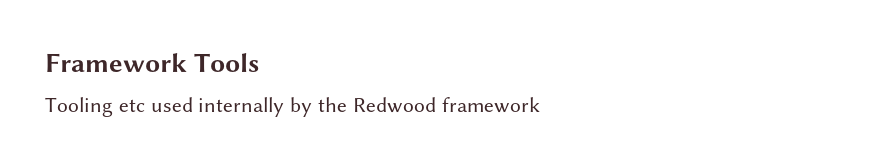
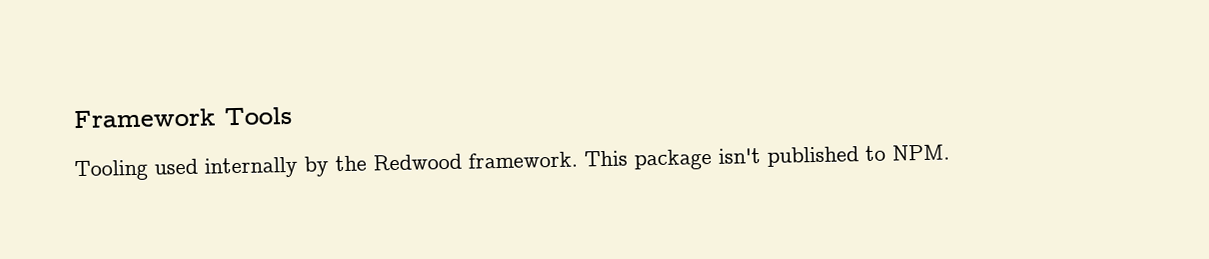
[118,99,145,112] etc -> (148, 170) none
[441,97,540,113] framework -> [468,144,950,171] framework. This package isn't published to NPM.

